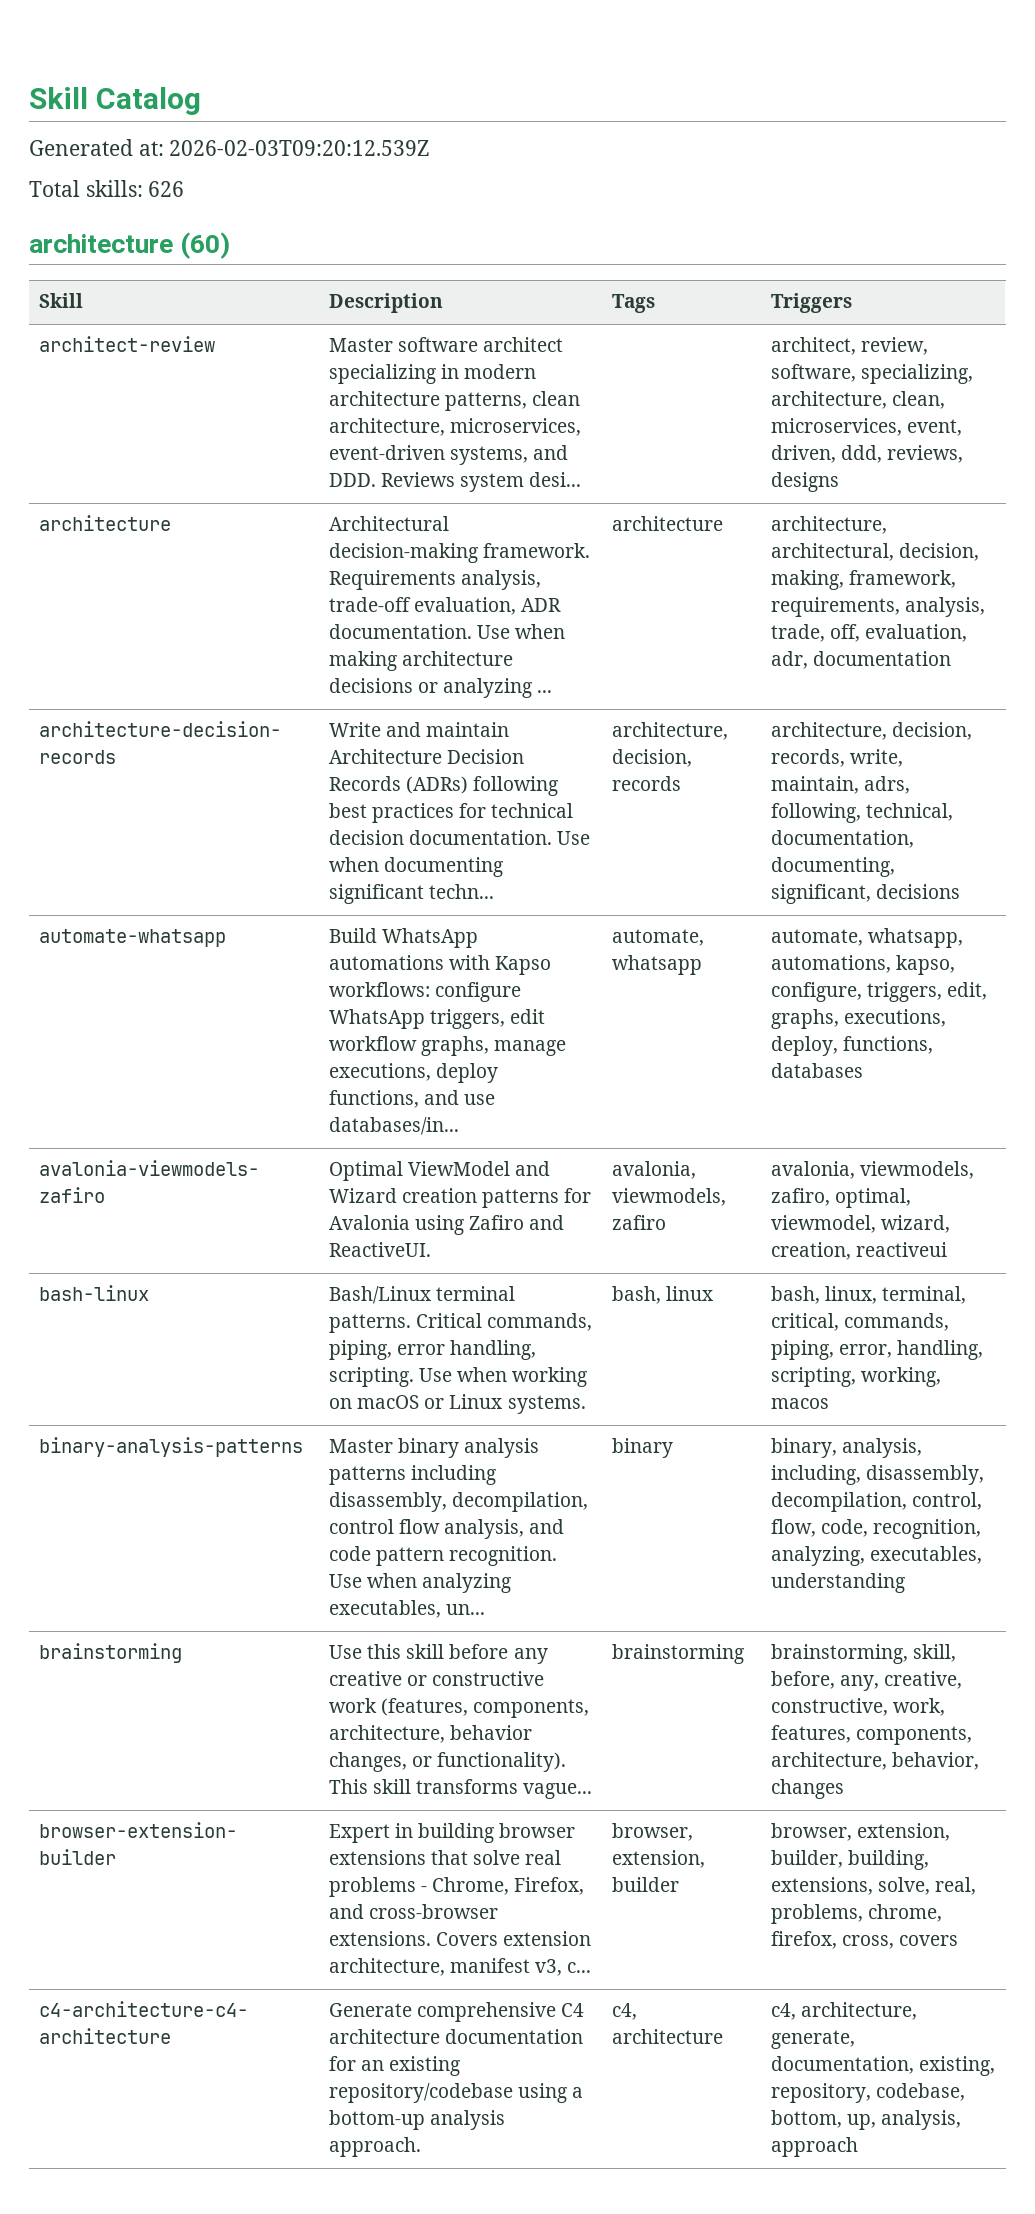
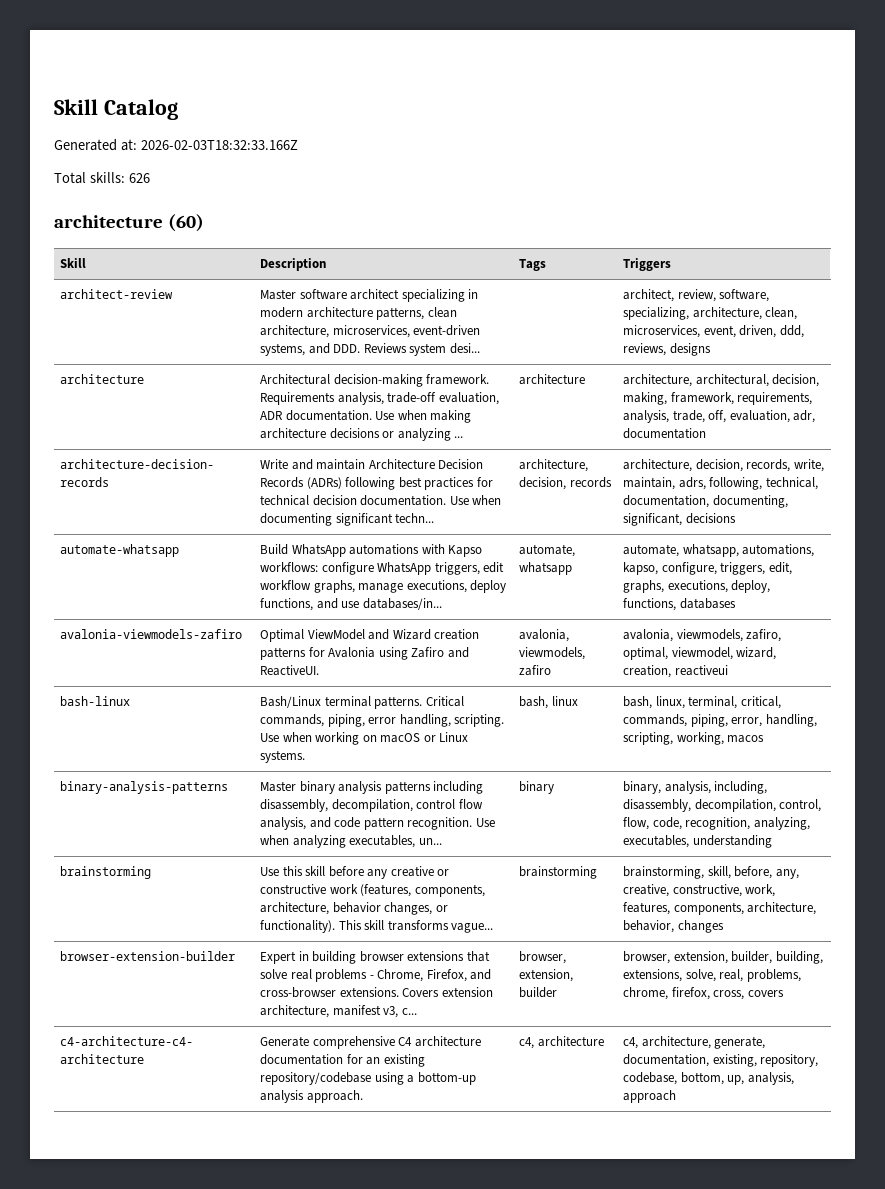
[169,140,430,156] 2026-02-03T09:20:12.539Z -> [140,140,298,150] 2026-02-03T18:32:33.166Z

